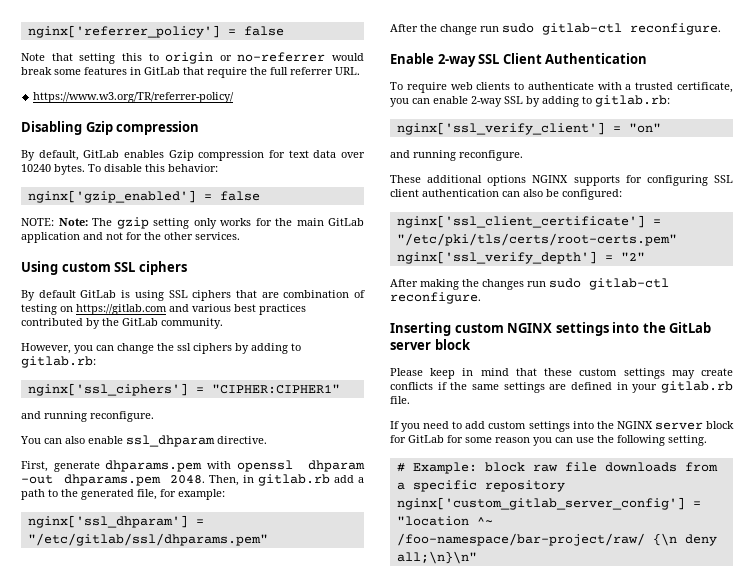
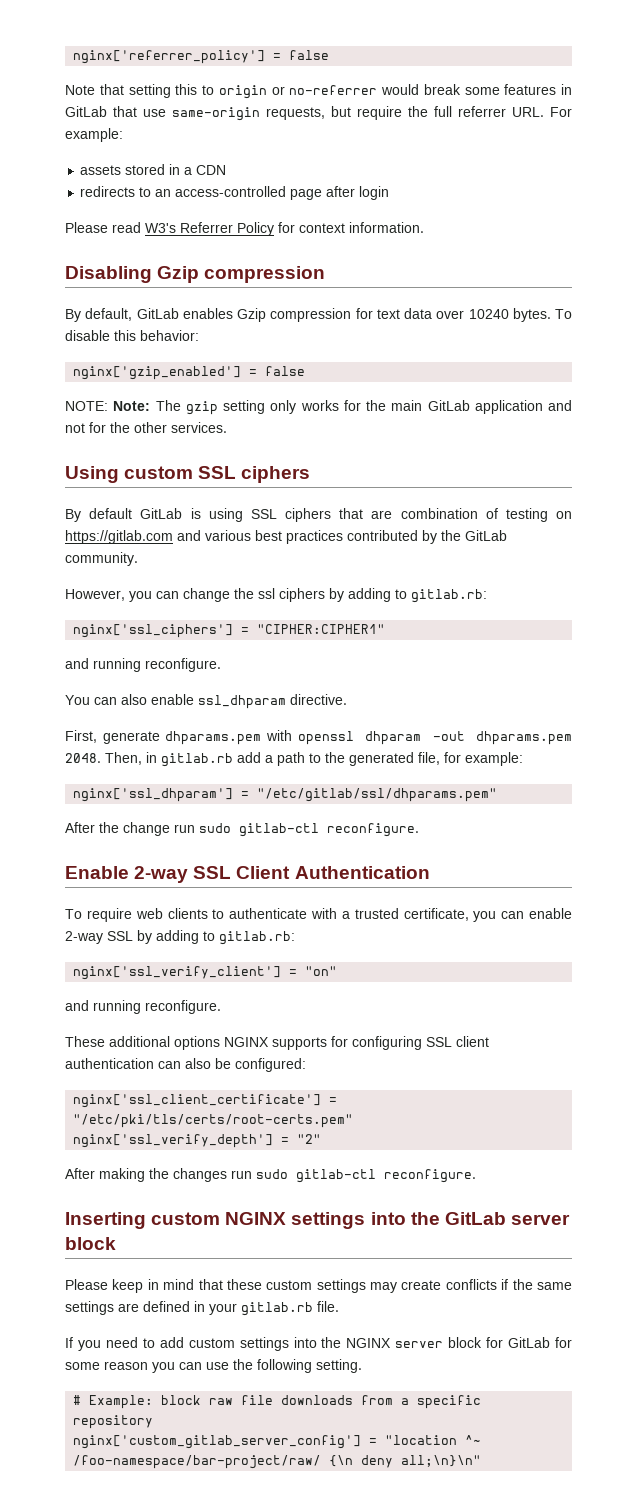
(204, 71) none -> [143,106,351,121] use same-origin requests, but
[33,92,235,103] // https://www.w3.org/TR/referrer-policy/ -> [550,107,572,117] [65,128,123,142] [80,164,227,175] [80,186,390,200] [65,222,424,236] For example: // assets stored in a CDN // redirects to an access-controlled page after login // Please read W3's Referrer Policy for context information.

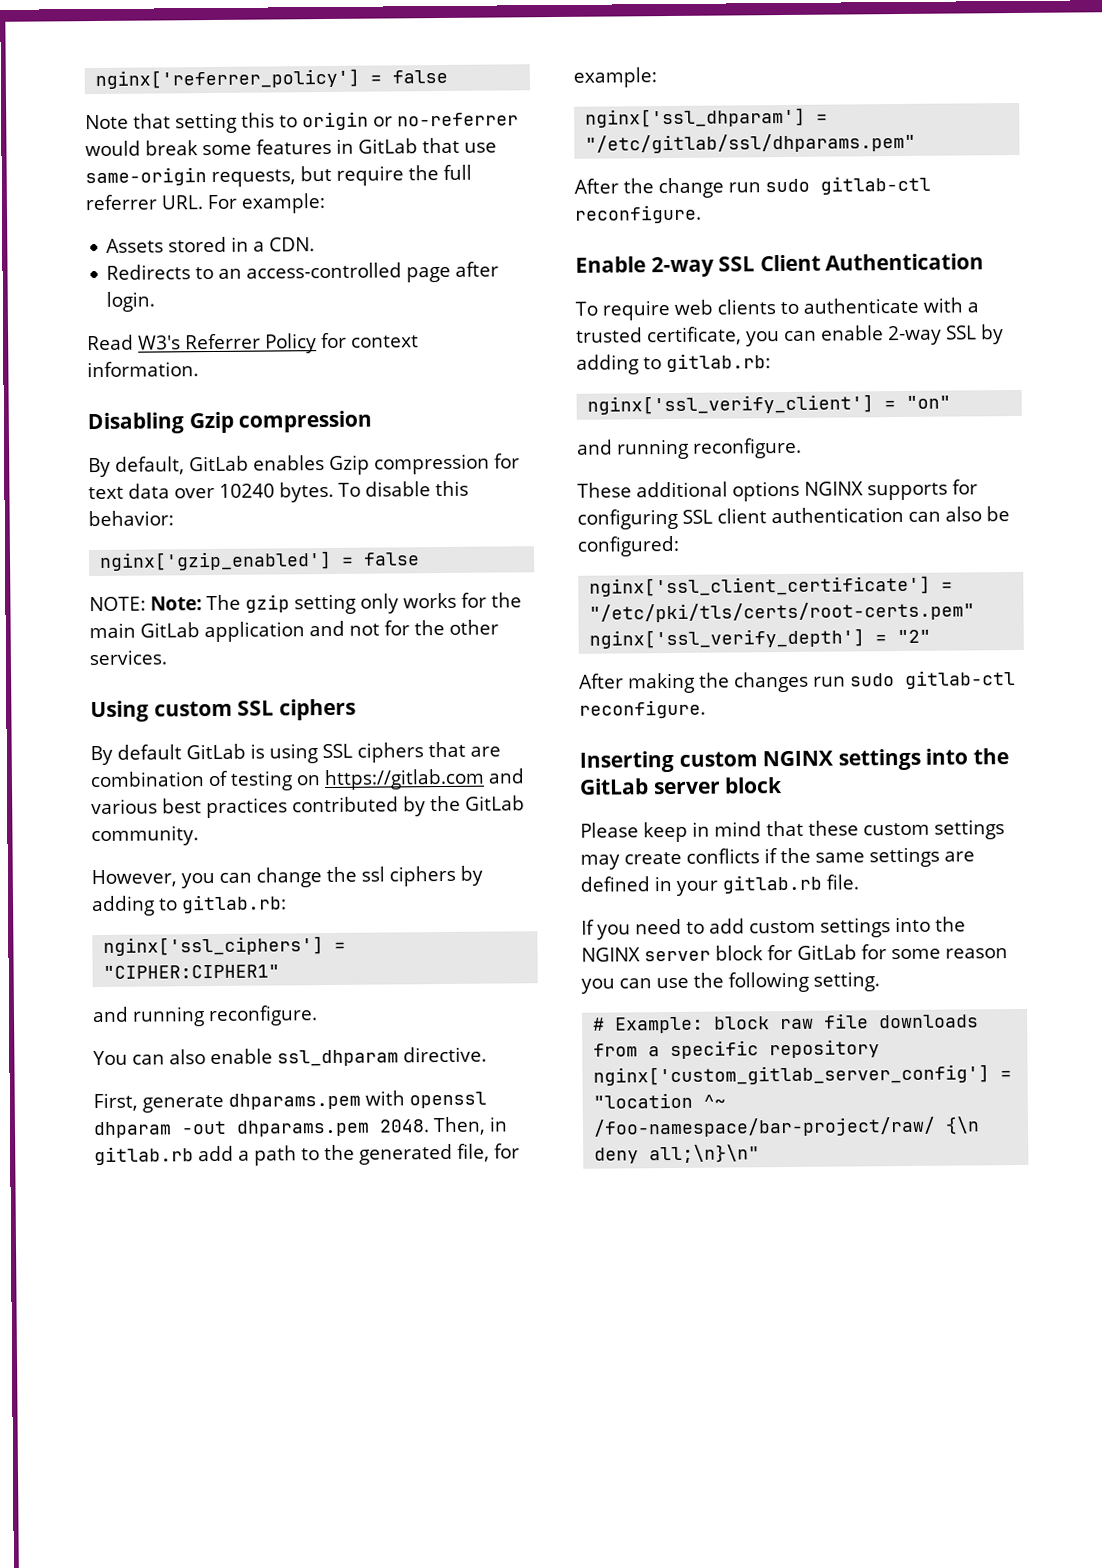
[80,165,122,175] assets -> [106,238,165,253] Assets
[196,165,227,175] [80,186,136,197] CDN // redirects -> [269,237,316,252] [106,264,192,280] CDN. // Redirects
[359,186,390,200] [65,222,141,233] login // Please read -> [106,291,156,312] [87,334,134,351] login. // Read

